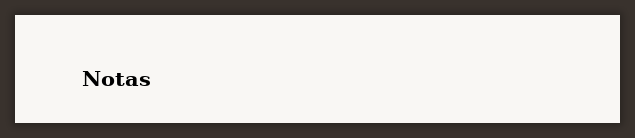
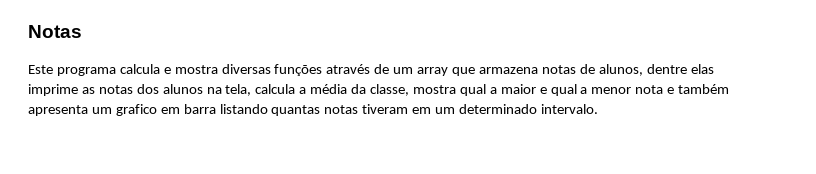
(151, 78) none -> [28,64,714,76] [28,84,730,96] [28,104,598,116] // Este programa calcula e mostra diversas funções através de um array que armazena notas de alunos, dentre elas imprime as notas dos alunos na tela, calcula a média da classe, mostra qual a maior e qual a menor nota e também apresenta um grafico em barra listando quantas notas tiveram em um determinado intervalo.

